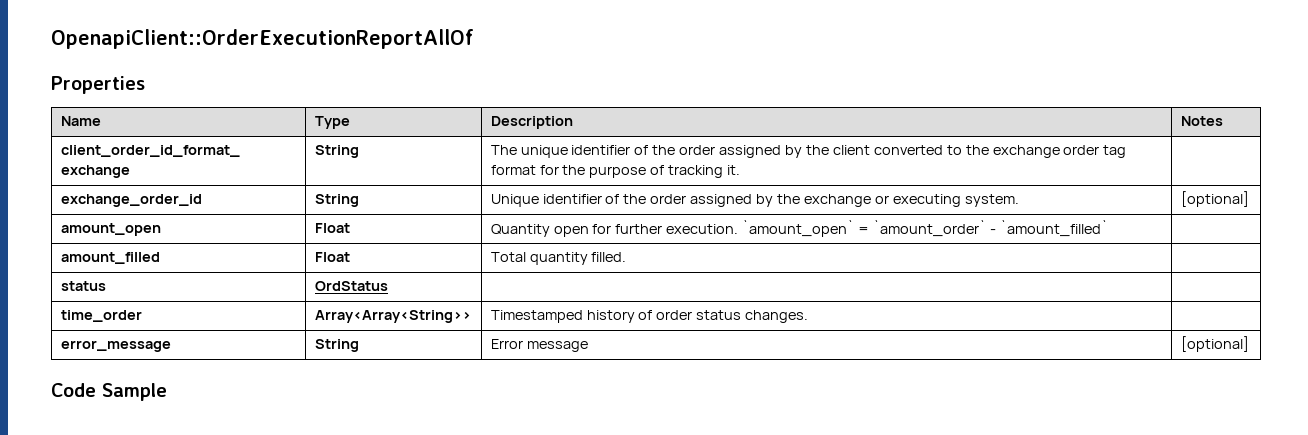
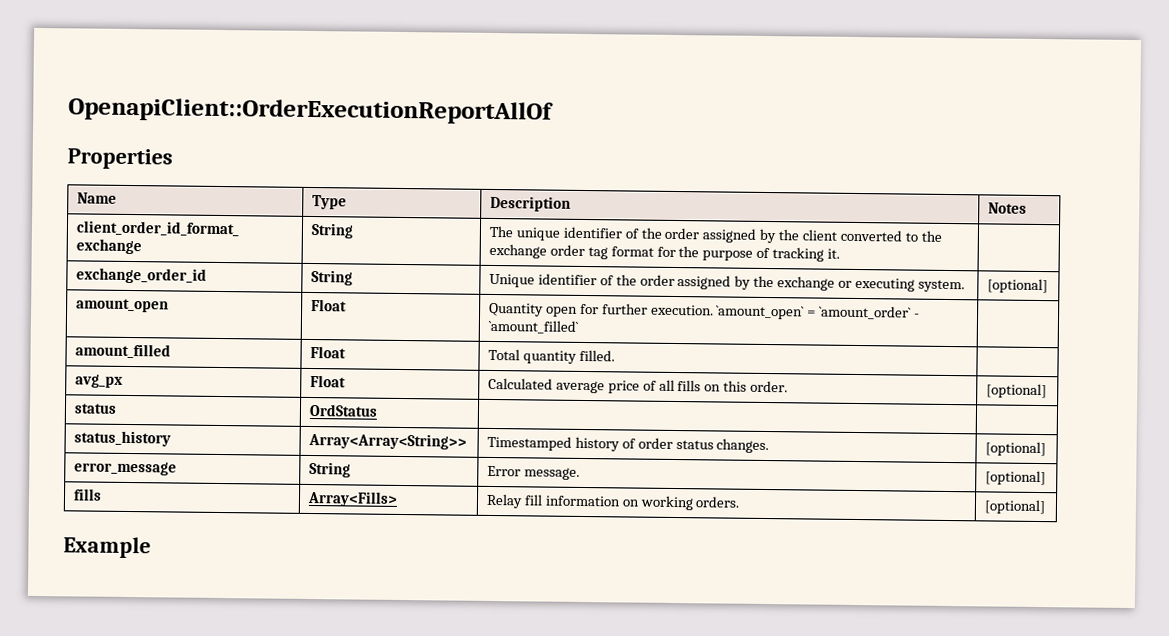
(627, 257) none -> [74,374,123,388] [309,374,346,388] [487,377,789,394] [985,383,1047,399] // avg_px | Float | Calculated average price of all fills on this order. | [optional]
[60,310,142,322] time_order -> [73,430,171,447] status_history
(809, 316) none -> [984,441,1046,457] [optional]
[526,341,588,352] [1180,336,1249,352] [51,383,167,401] message | [optional] // Code Sample -> [523,467,580,480] [984,470,1046,486] [72,488,102,501] [306,490,398,507] [485,493,741,511] [983,499,1046,515] [63,536,151,559] message. | [optional] // fills | Array<Fills> | Relay fill information on working orders. | [optional] // Example

